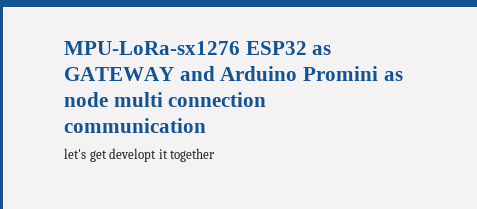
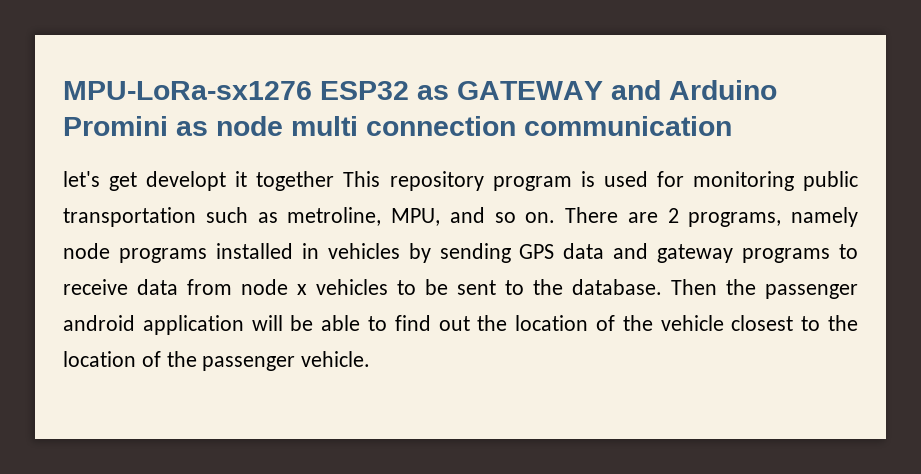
(216, 155) none -> [343,171,858,191] [63,207,858,227] [63,243,858,263] [63,279,858,299] [63,315,858,335] [63,351,371,371] This repository program is used for monitoring public transportation such as metroline, MPU, and so on. There are 2 programs, namely node programs installed in vehicles by sending GPS data and gateway programs to receive data from node x vehicles to be sent to the database. Then the passenger android application will be able to find out the location of the vehicle closest to the location of the passenger vehicle.

